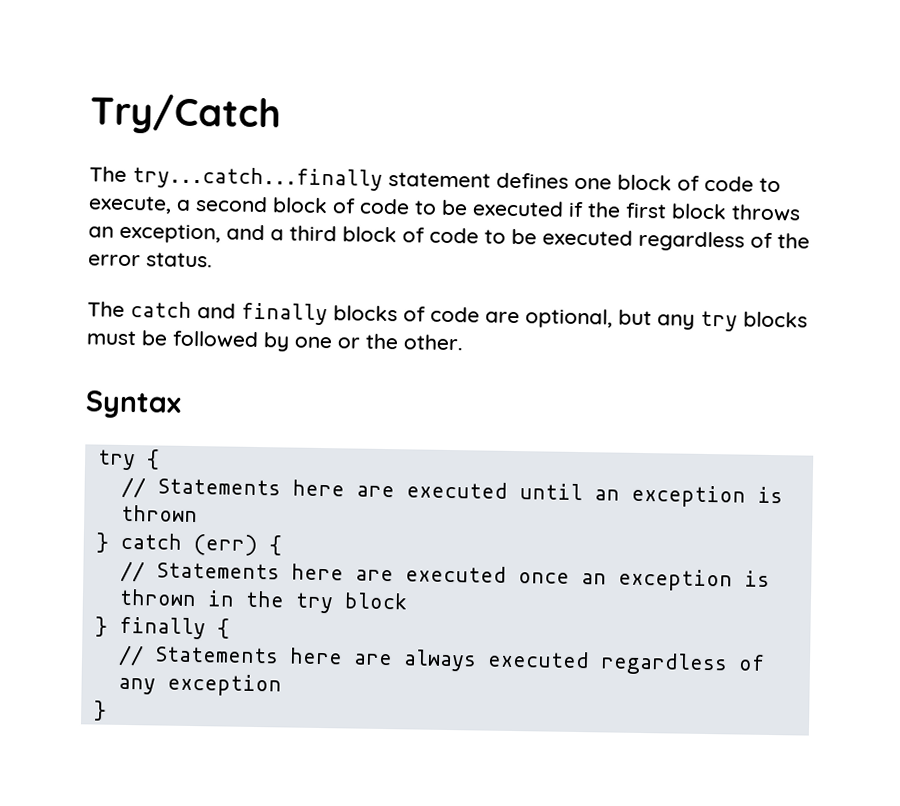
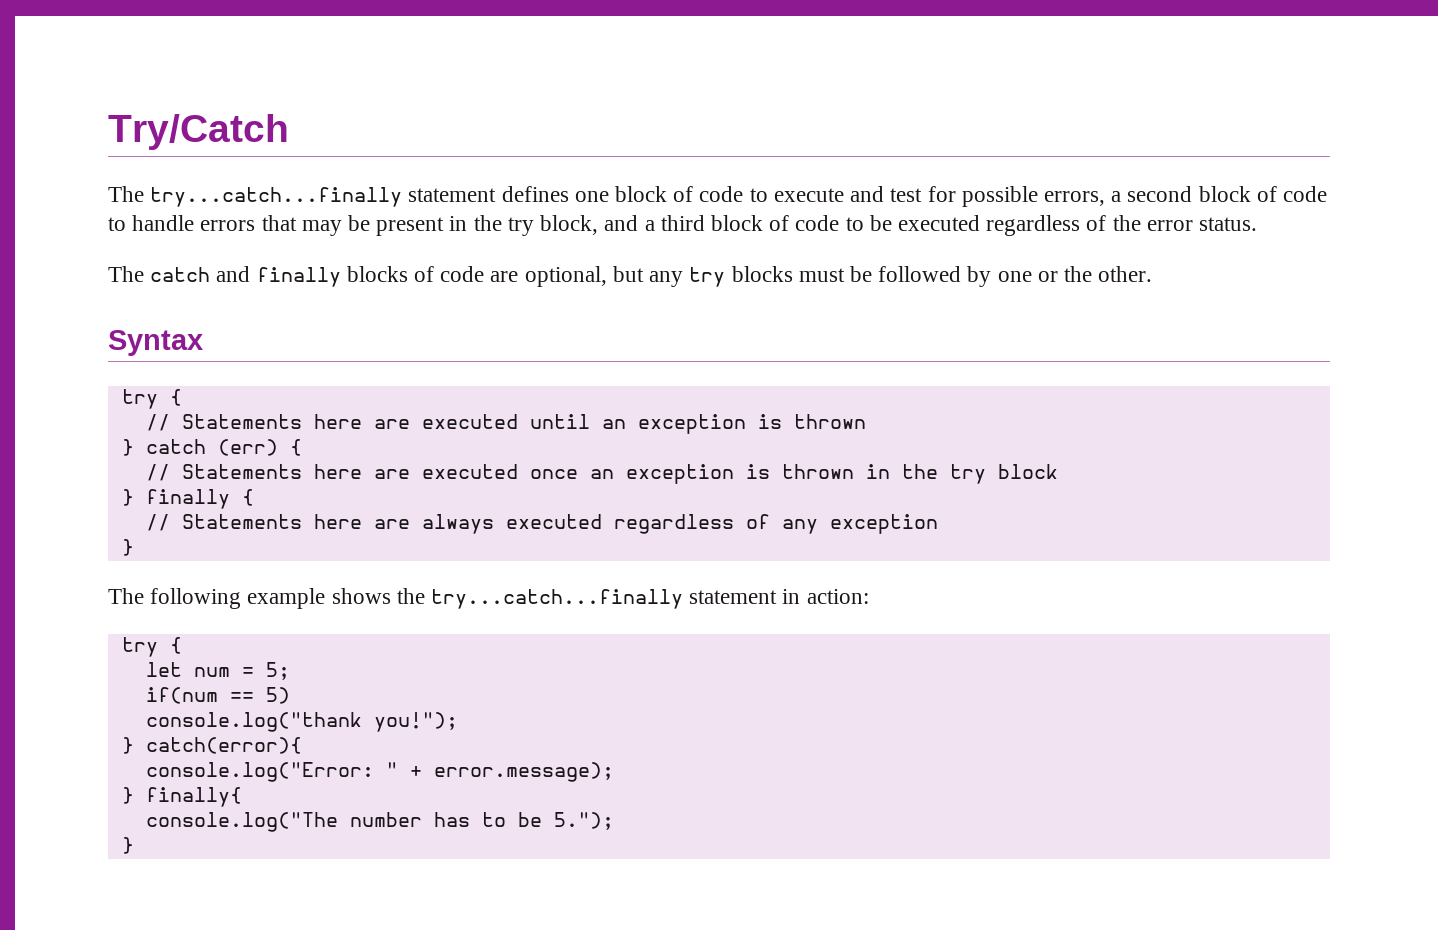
[88,195,172,214] execute, -> [773,186,1105,207] execute and test for possible errors,
[441,199,801,222] [88,223,221,244] be executed if the first block throws an exception, -> [132,215,599,236] handle errors that may be present in the try block,
(107, 710) none -> [108,588,869,609] [121,637,182,657] [145,662,290,680] [145,687,290,704] [145,712,458,732] [121,737,302,754] [145,762,614,782] [121,787,242,807] [145,812,614,832] [121,837,134,854] // The following example shows the try...catch...finally statement in action: // try { // let num = 5; // if(num == 5) // console.log("thank you!"); // } catch(error){ // console.log("Error: " + error.message); // } finally{ // console.log("The number has to be 5."); // }

